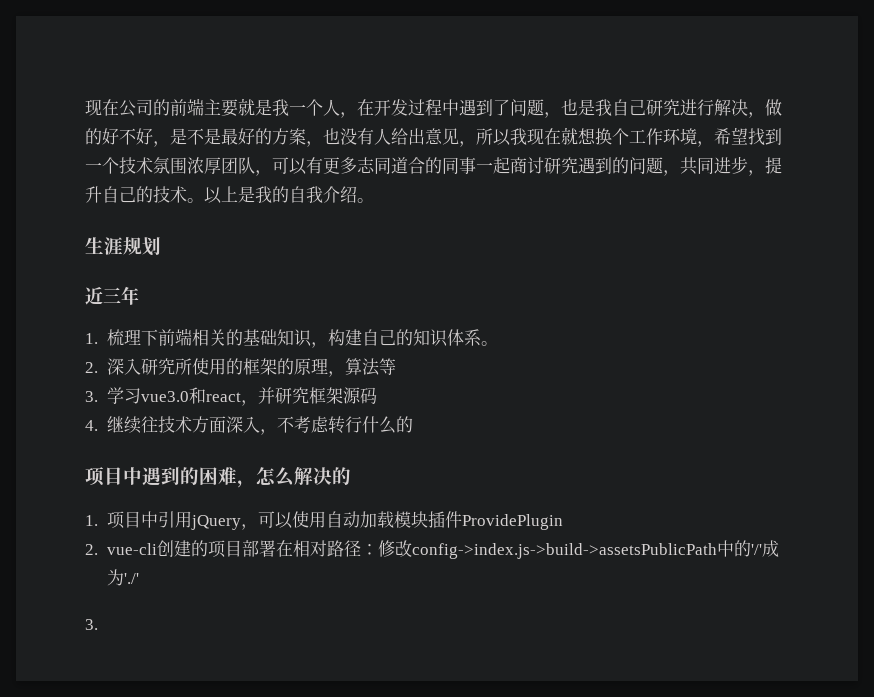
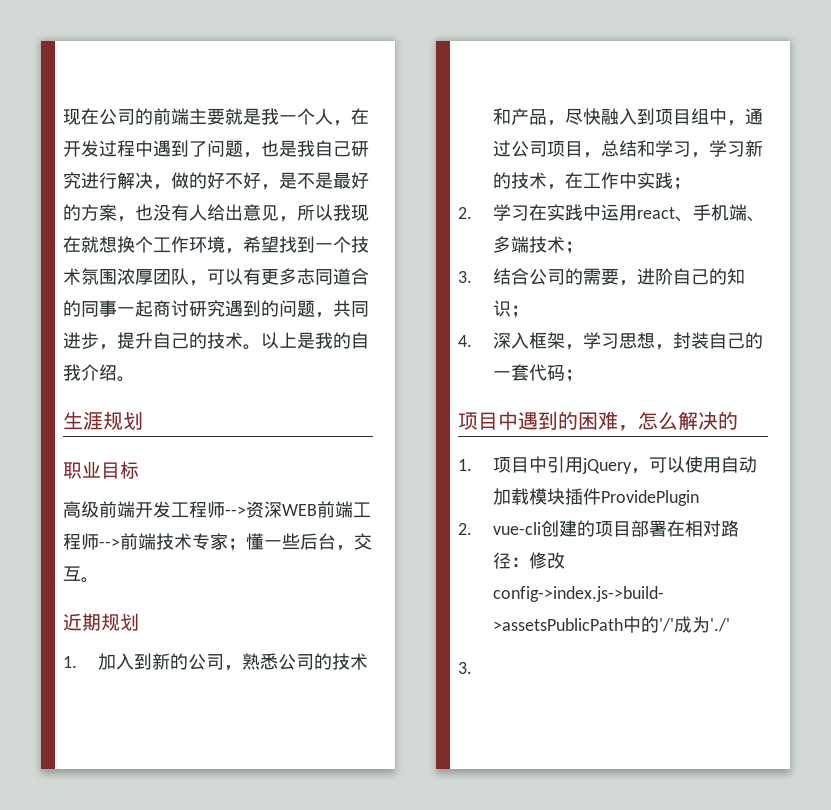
(161, 246) none -> [63,461,139,479] [63,501,371,518] [63,533,372,551] [63,566,99,583] // 职业目标 // 高级前端开发工程师-->资深WEB前端工程师-->前端技术专家；懂一些后台，交互。
[103,286,139,305] [85,328,498,348] [85,358,396,377] [85,387,377,406] [85,416,413,435] 三年 // 1.梳理下前端相关的基础知识，构建自己的知识体系。 // 2.深入研究所使用的框架的原理，算法等 // 3.学习vue3.0和react，并研究框架源码 // 4.继续往技术方面深入，不考虑转行什么的 -> [82,613,139,631] [63,653,368,671] [492,108,763,126] [492,140,763,158] [492,172,691,190] [458,204,765,222] [492,236,583,254] [458,268,745,286] [492,300,529,318] [458,332,763,350] [492,364,583,382] 期规划 // 1.加入到新的公司，熟悉公司的技术和产品，尽快融入到项目组中，通过公司项目，总结和学习，学习新的技术，在工作中实践； // 2.学习在实践中运用react、手机端、多端技术； // 3.结合公司的需要，进阶自己的知识； // 4.深入框架，学习思想，封装自己的一套代码；

